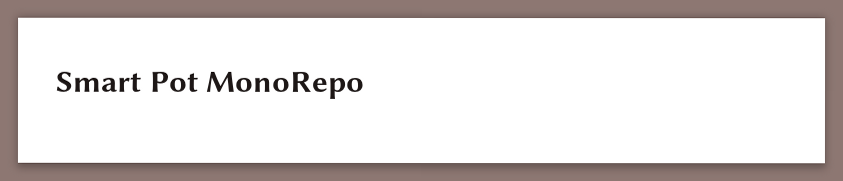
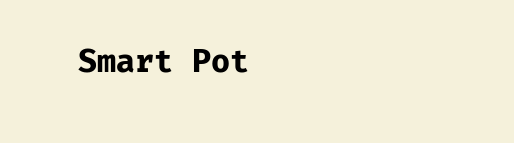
[205,71,366,99] MonoRepo -> (249, 61) none

